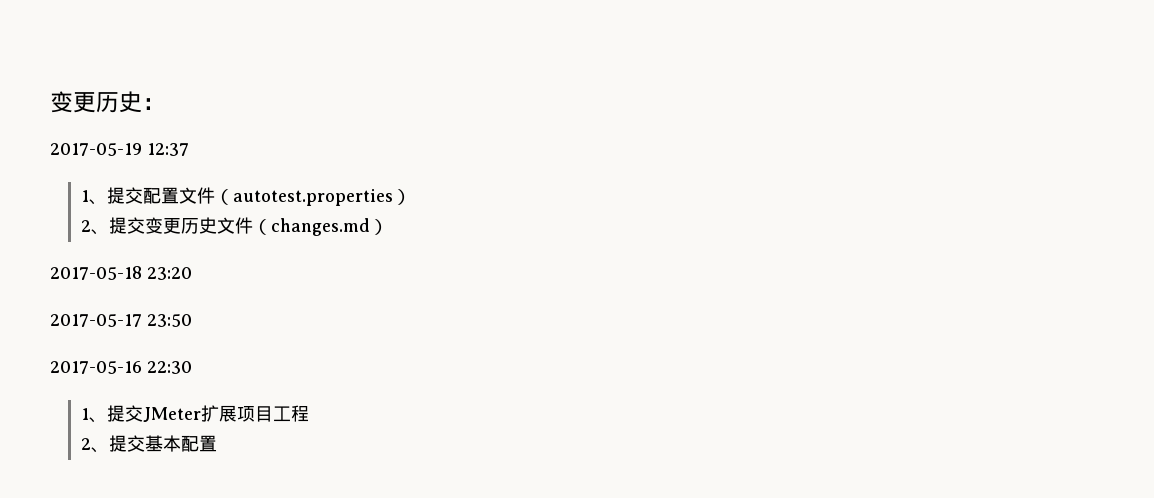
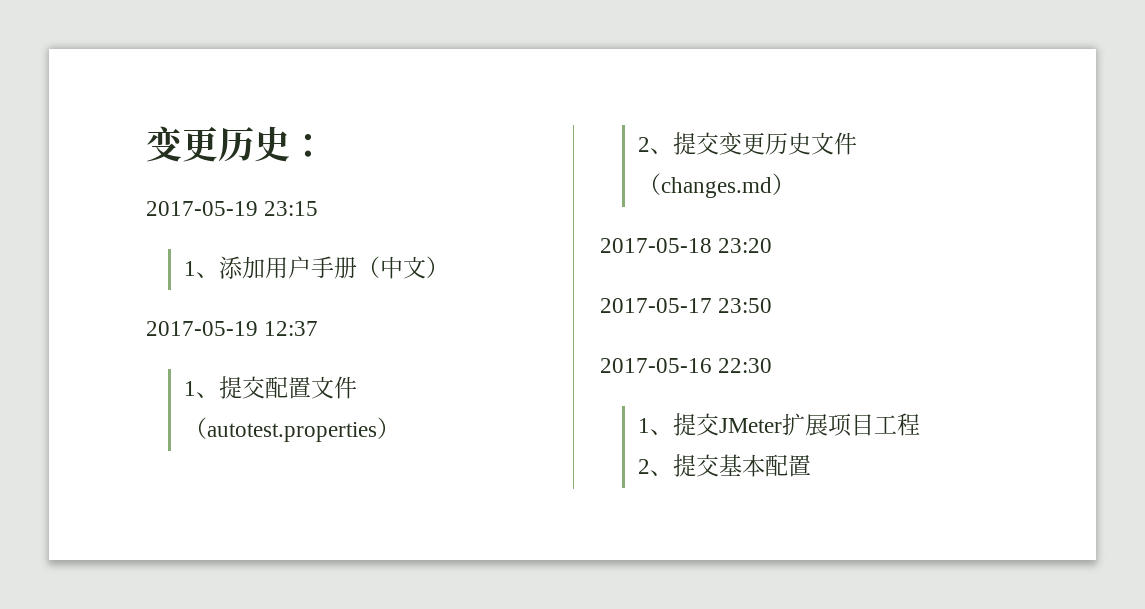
(165, 104) none -> [146,201,319,216] [184,256,450,279] // 2017-05-19 23:15 // 1、添加用户手册（中文）

